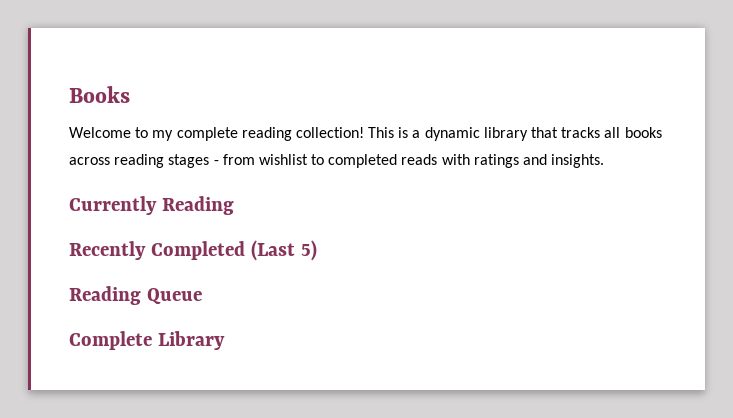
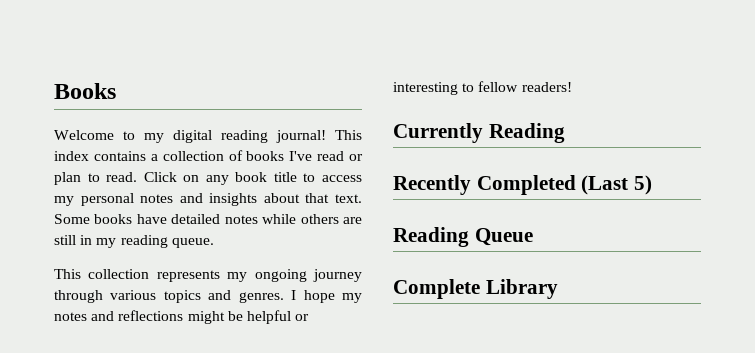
[176,127,662,141] [69,154,605,168] complete reading collection! This is a dynamic library that tracks all books across reading stages - from wishlist to completed reads with ratings and insights. -> [173,130,362,143] [54,150,363,161] [54,172,362,185] [54,193,362,206] [54,214,362,224] [54,235,214,248] [54,269,362,282] [54,290,362,303] [54,310,310,324] [393,81,572,95] digital reading journal! This index contains a collection of books I've read or plan to read. Click on any book title to access my personal notes and insights about that text. Some books have detailed notes while others are still in my reading queue. // This collection represents my ongoing journey through various topics and genres. I hope my notes and reflections might be helpful or interesting to fellow readers!

